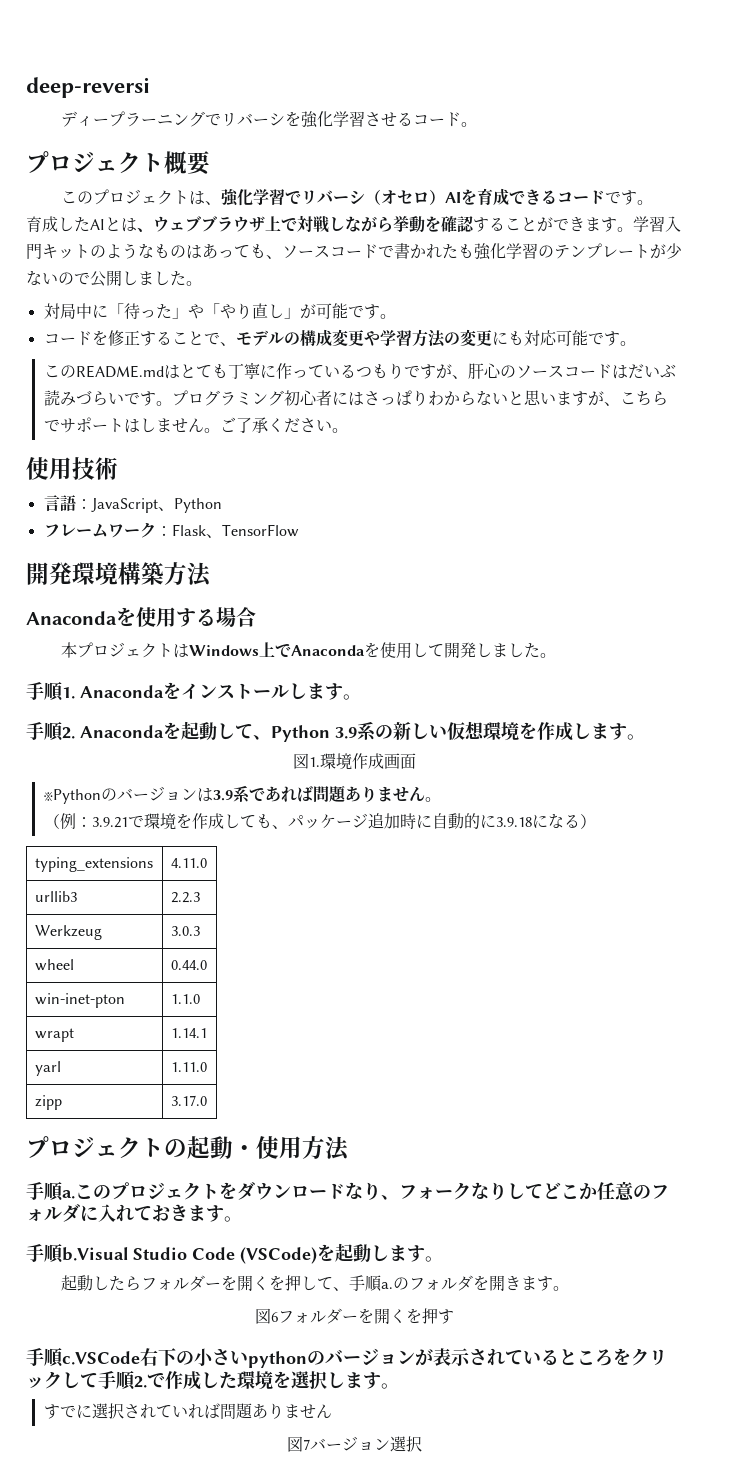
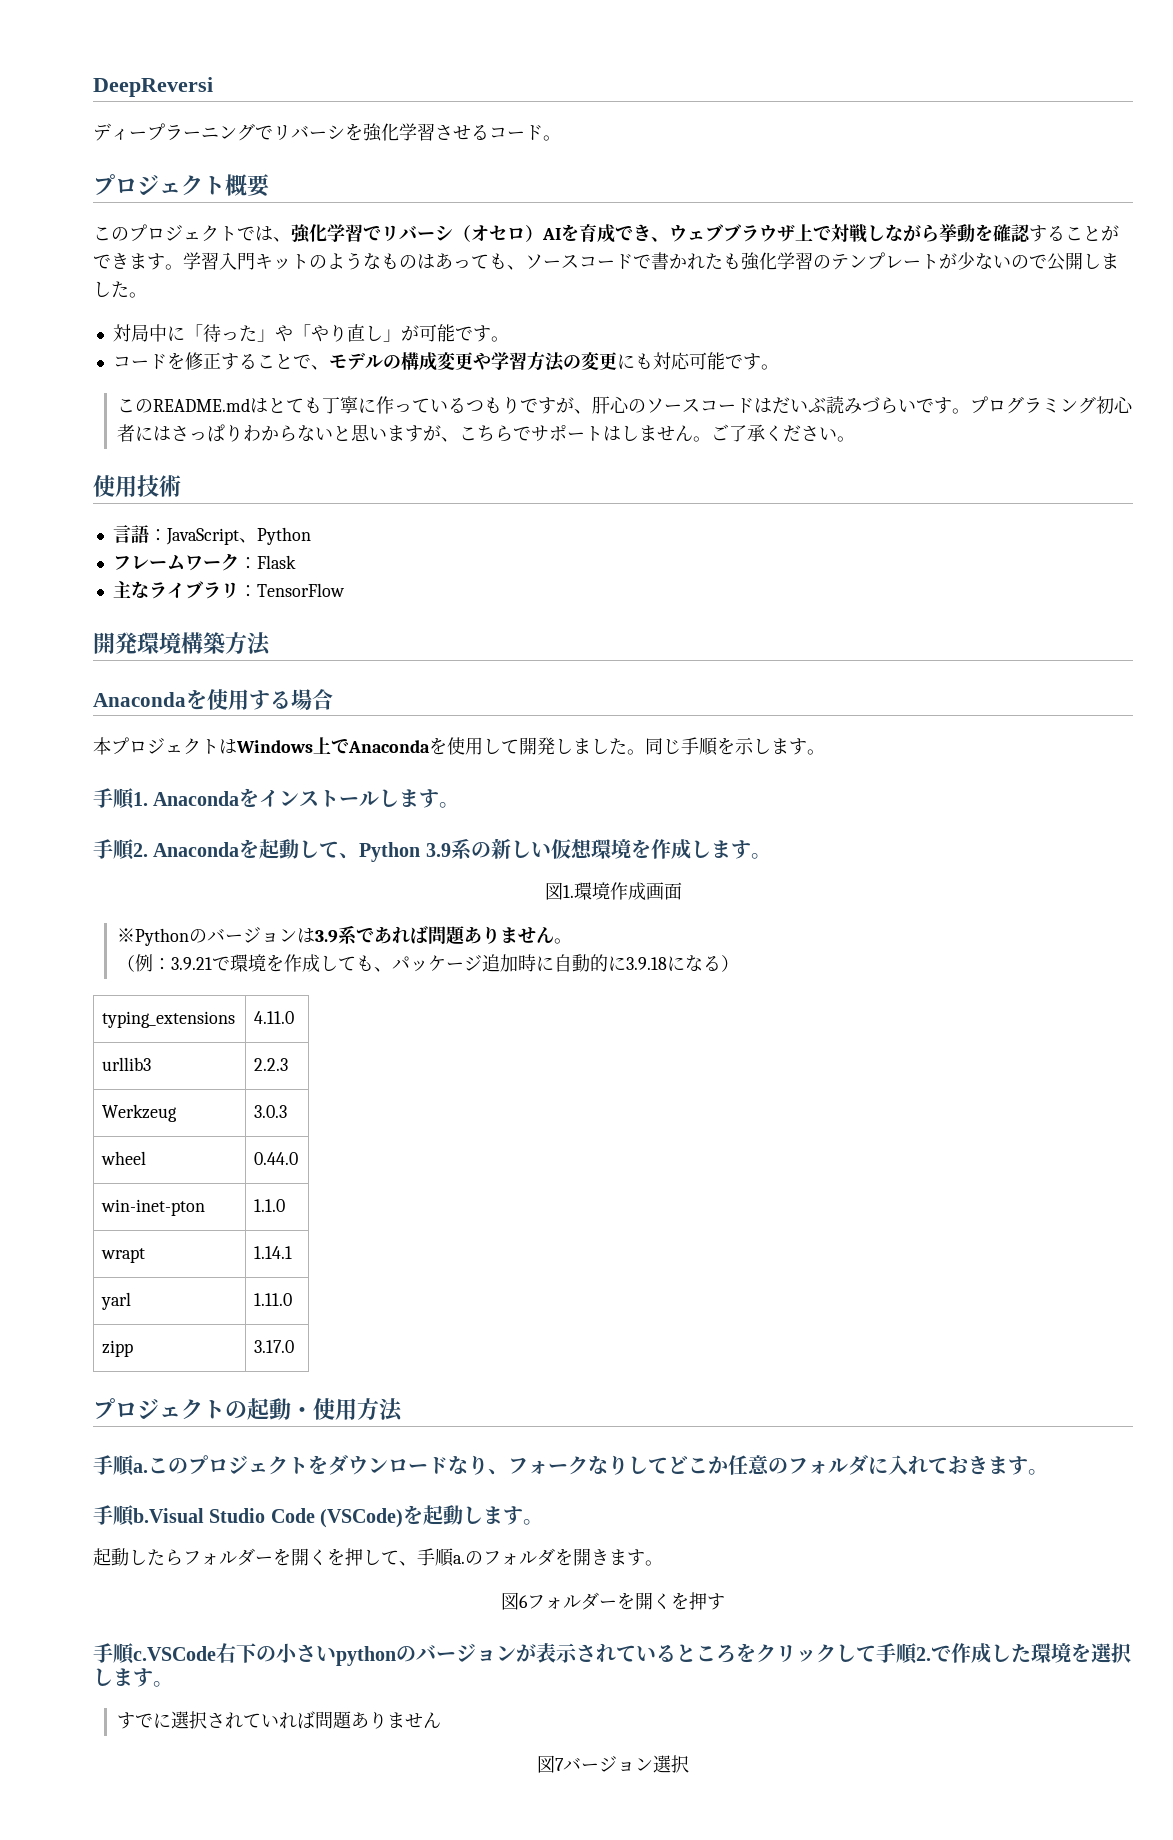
[26,77,150,98] deep-reversi -> [93,77,213,97] DeepReversi
(189, 197) none -> [237,226,255,241] で
[540,190,653,205] [26,216,137,232] るコードです。 // 育成したAIとは -> (651, 232) none
[205,534,222,538] 、 -> [112,581,257,599] // 主なライブラリ：
(556, 655) none -> [645,737,825,756] 同じ手順を示します。

